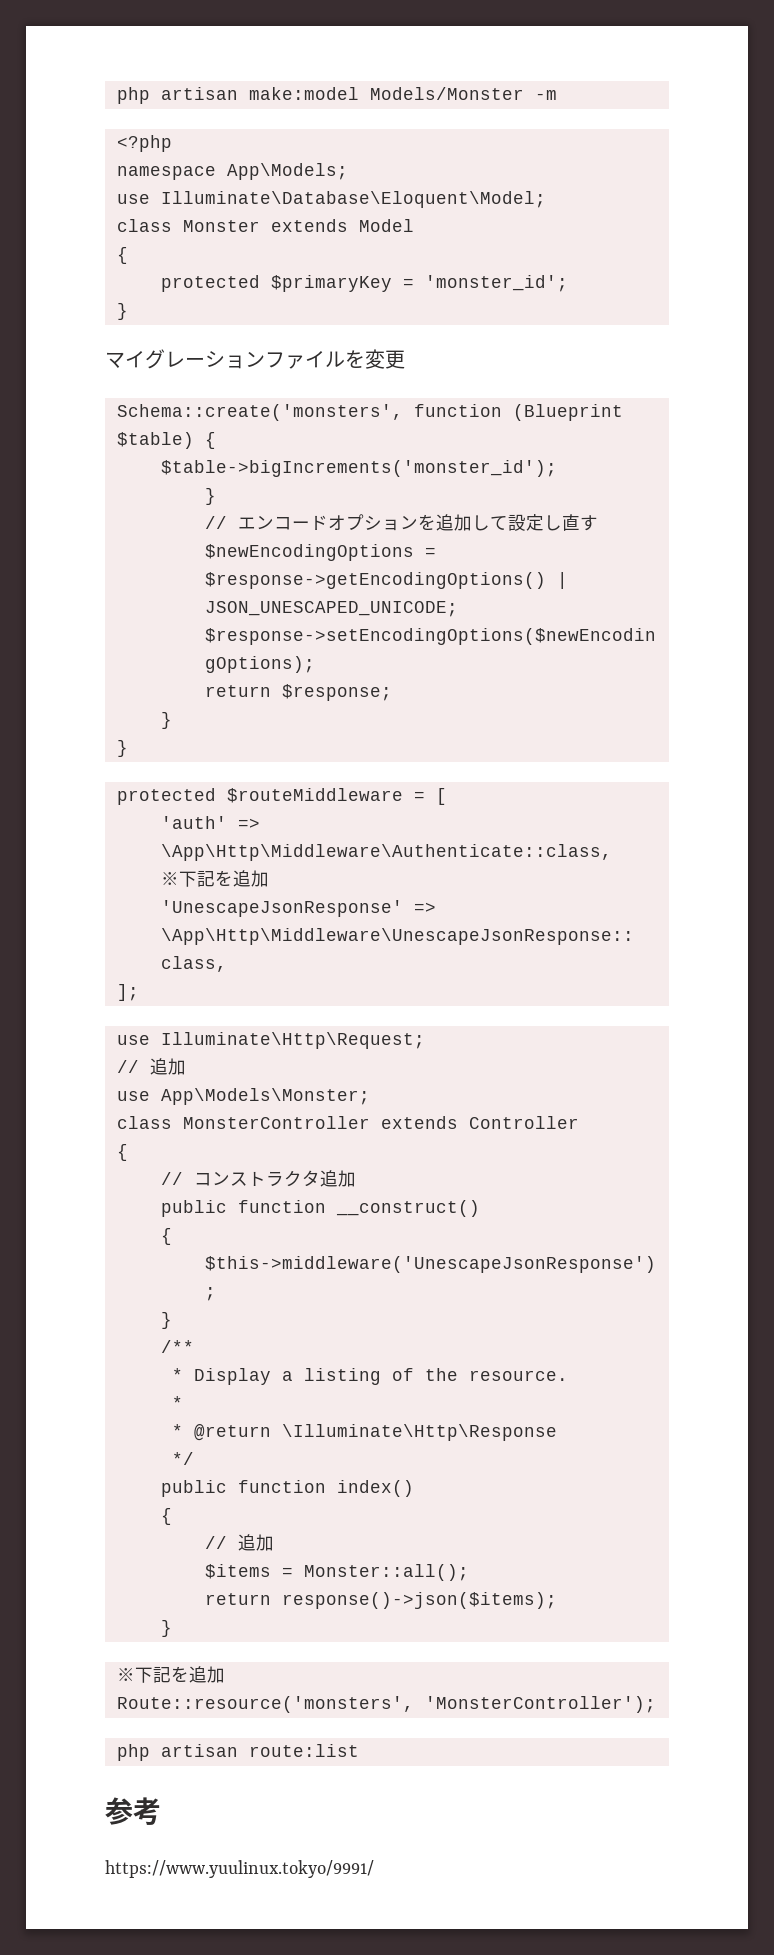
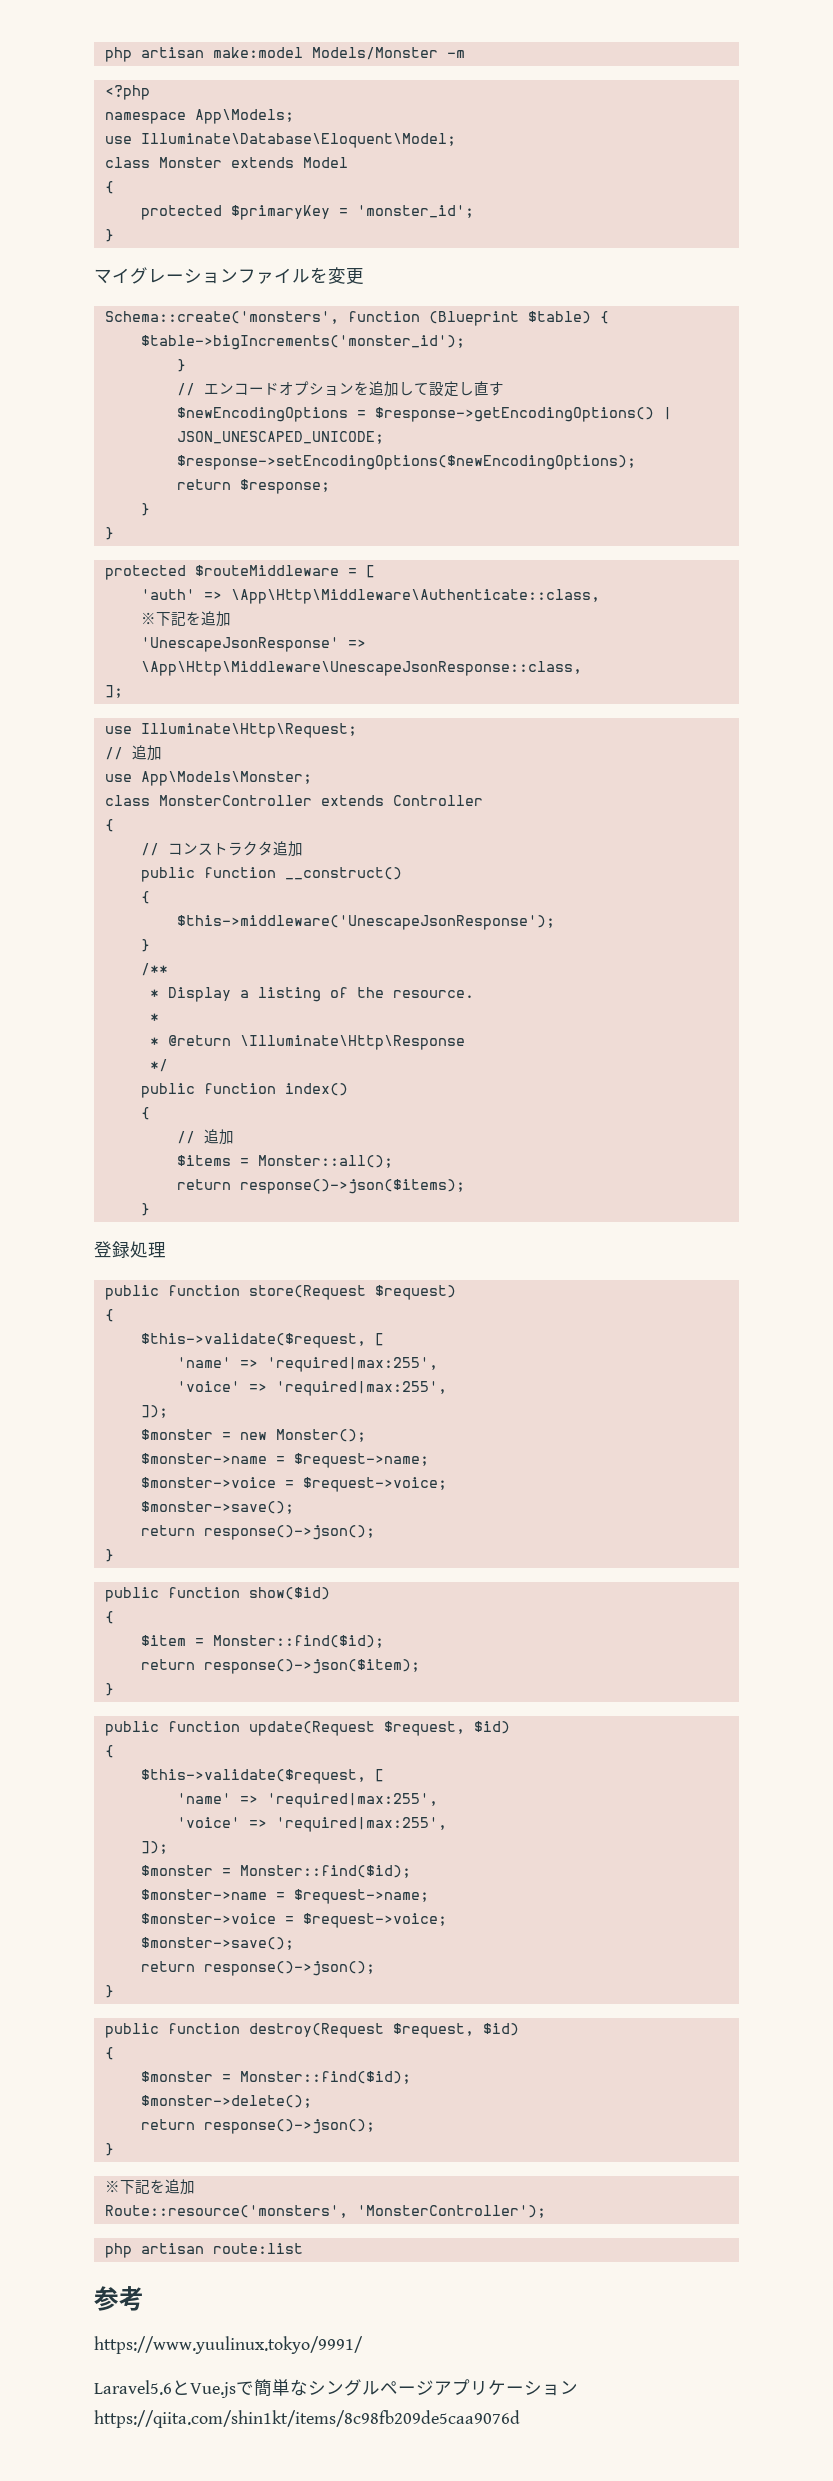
(172, 1628) none -> [94,1241,166,1258] [104,1285,456,1300] [104,1309,114,1322] [140,1333,384,1348] [176,1357,438,1372] [176,1381,447,1396] [140,1405,168,1418] [140,1429,366,1442] [140,1453,429,1468] [140,1477,447,1492] [140,1501,294,1514] [140,1525,375,1540] [104,1549,114,1562] [104,1587,330,1602] [104,1611,114,1624] [140,1635,384,1648] [140,1659,420,1674] [104,1683,114,1696] [104,1721,510,1736] [104,1745,114,1758] [140,1769,384,1784] [176,1793,438,1808] [176,1817,447,1832] [140,1841,168,1854] [140,1865,411,1878] [140,1889,429,1904] [140,1913,447,1928] [140,1937,294,1950] [140,1961,375,1976] [104,1985,114,1998] [104,2023,519,2038] [104,2047,114,2060] [140,2071,411,2084] [140,2095,312,2108] [140,2119,375,2134] [104,2143,114,2156] // 登録処理 // public function store(Request $request) // { // $this->validate($request, [ // 'name' => 'required|max:255', // 'voice' => 'required|max:255', // ]); // $monster = new Monster(); // $monster->name = $request->name; // $monster->voice = $request->voice; // $monster->save(); // return response()->json(); // } // public function show($id) // { // $item = Monster::find($id); // return response()->json($item); // } // public function update(Request $request, $id) // { // $this->validate($request, [ // 'name' => 'required|max:255', // 'voice' => 'required|max:255', // ]); // $monster = Monster::find($id); // $monster->name = $request->name; // $monster->voice = $request->voice; // $monster->save(); // return response()->json(); // } // public function destroy(Request $request, $id) // { // $monster = Monster::find($id); // $monster->delete(); // return response()->json(); // }
(374, 1869) none -> [94,2379,578,2398] [94,2410,520,2428] // Laravel5.6とVue.jsで簡単なシングルページアプリケーションhttps://qiita.com/shin1kt/items/8c98fb209de5caa9076d

